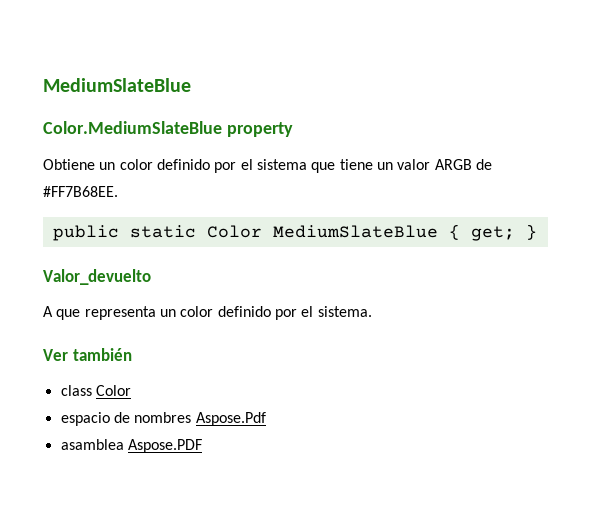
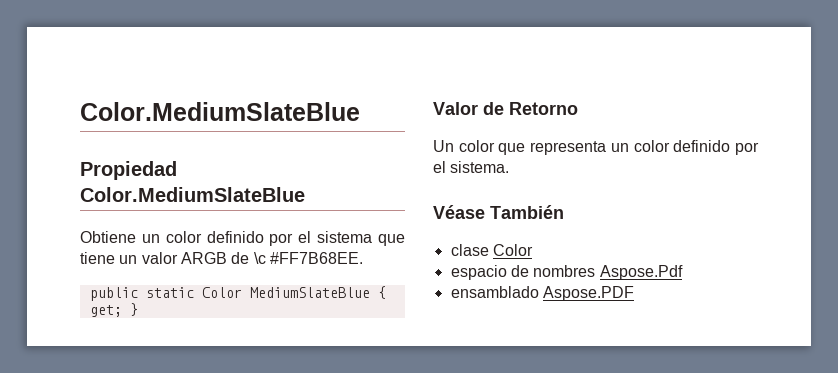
[43,78,191,92] [43,121,293,137] MediumSlateBlue // Color.MediumSlateBlue property -> [80,102,360,121] [80,161,177,180] [80,187,305,202] Color.MediumSlateBlue // Propiedad Color.MediumSlateBlue
(492, 164) none -> [253,252,266,264] \c
[43,269,151,285] [43,306,53,317] Valor_devuelto // A -> [433,102,578,115] [433,140,495,152] Valor de Retorno // Un color
[43,348,132,361] [60,385,92,396] Ver también // class -> [433,205,564,219] [450,244,489,256] Véase También // clase
[60,439,124,450] asamblea -> [450,286,539,298] ensamblado

